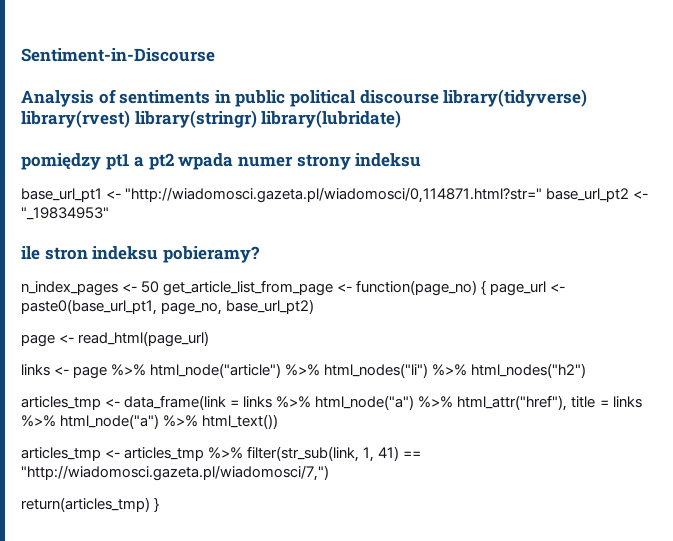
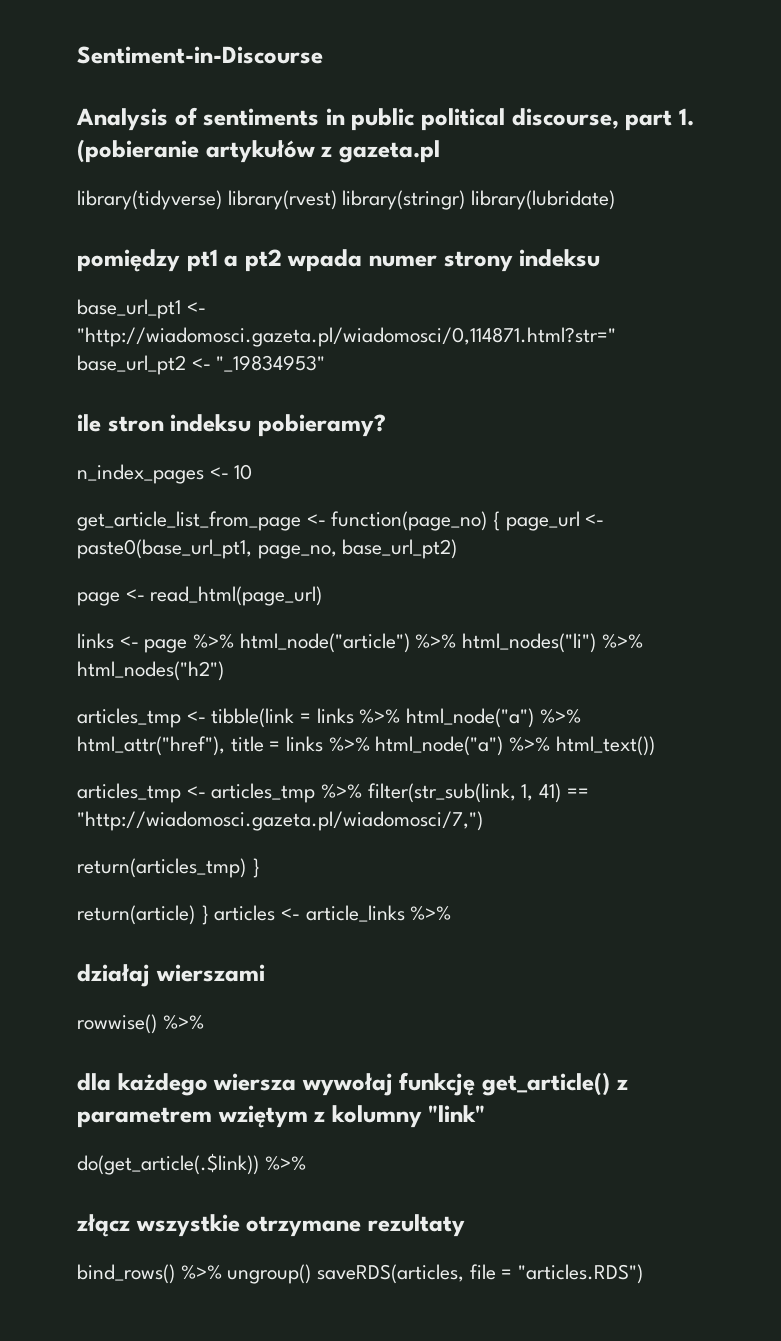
[359,90,439,104] discourse -> [511,108,694,131] [77,139,440,163] discourse, part 1. (pobieranie artykułów z gazeta.pl //
[141,281,160,293] 50 -> [234,464,253,480] 10 //
[124,395,227,410] data_frame(link -> [211,708,295,728] tibble(link
(160, 504) none -> [77,905,452,925] [77,964,265,987] [77,1014,204,1034] [77,1072,628,1096] [77,1105,486,1128] [77,1153,306,1175] [76,1214,465,1237] [77,1264,644,1284] // return(article) } articles <- article_links %>% // działaj wierszami // rowwise() %>% // dla każdego wiersza wywołaj funkcję get_article() z parametrem wziętym z kolumny "link" // do(get_article(.$link)) %>% // złącz wszystkie otrzymane rezultaty // bind_rows() %>% ungroup() saveRDS(articles, file = "articles.RDS")

